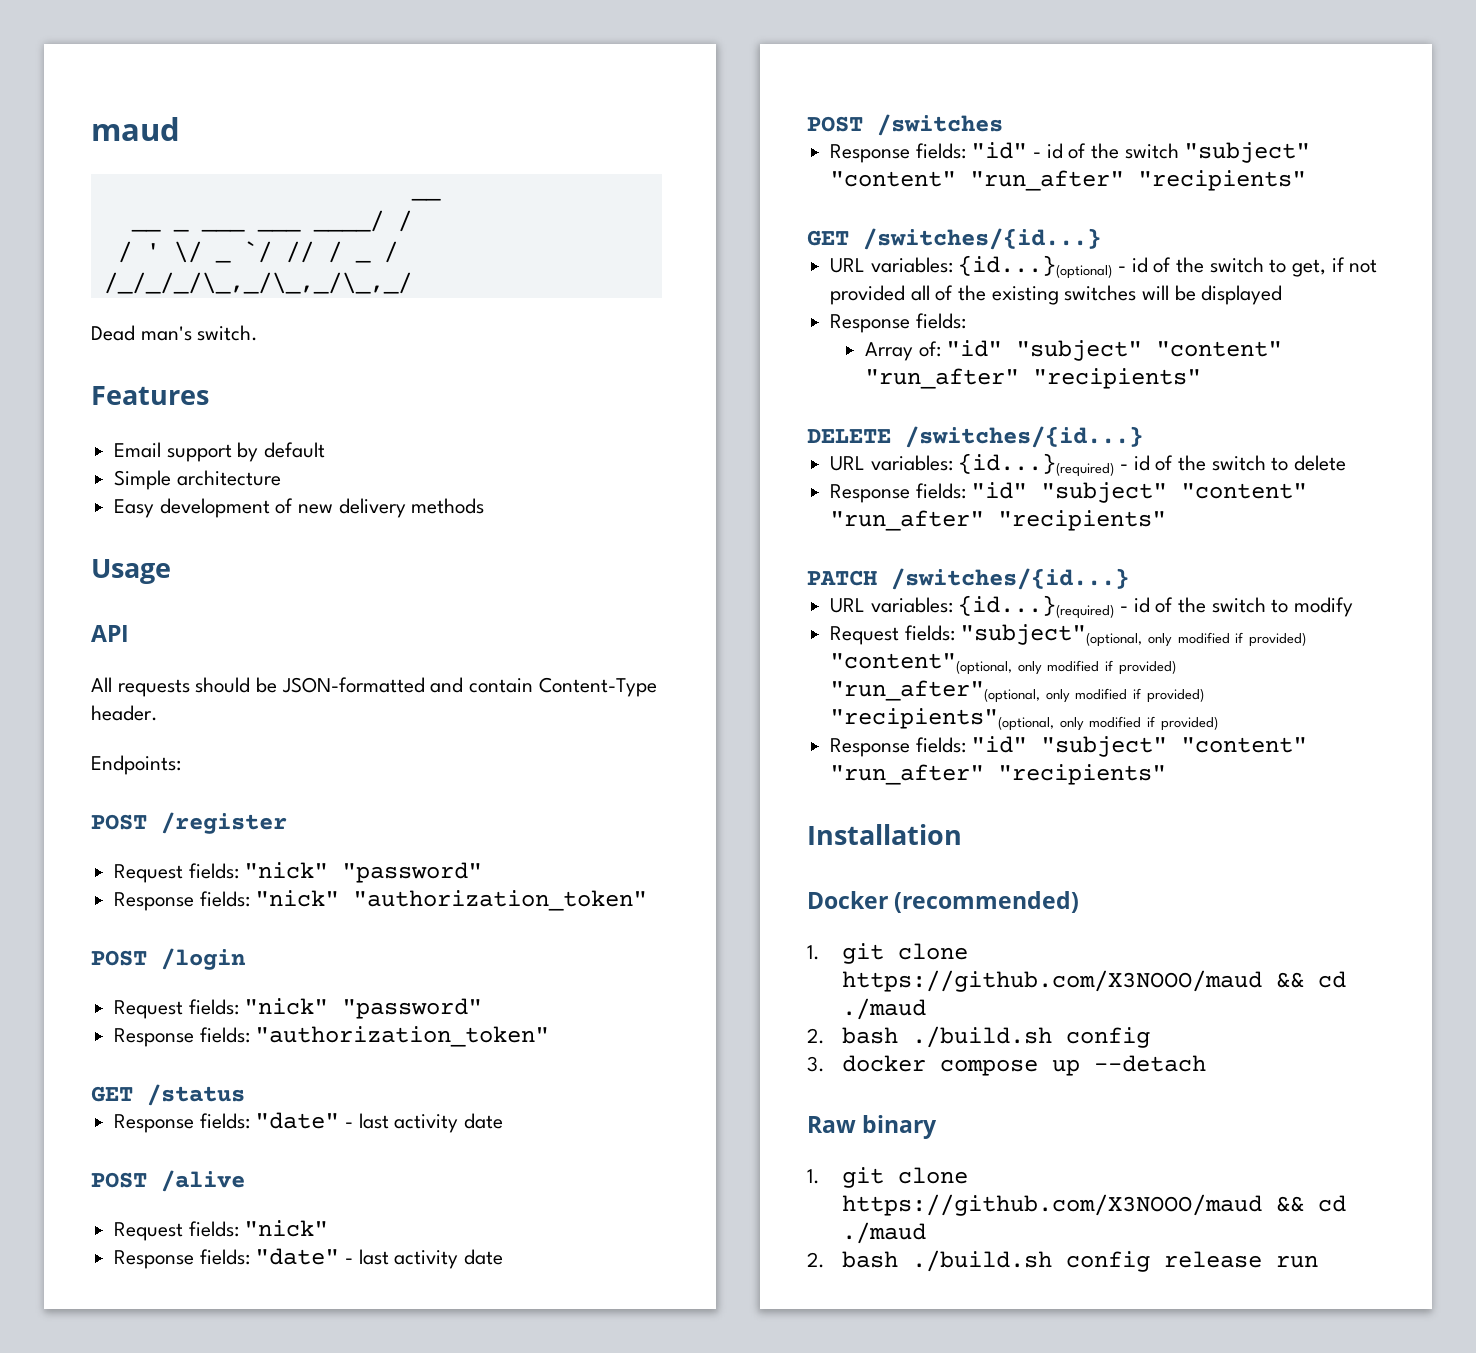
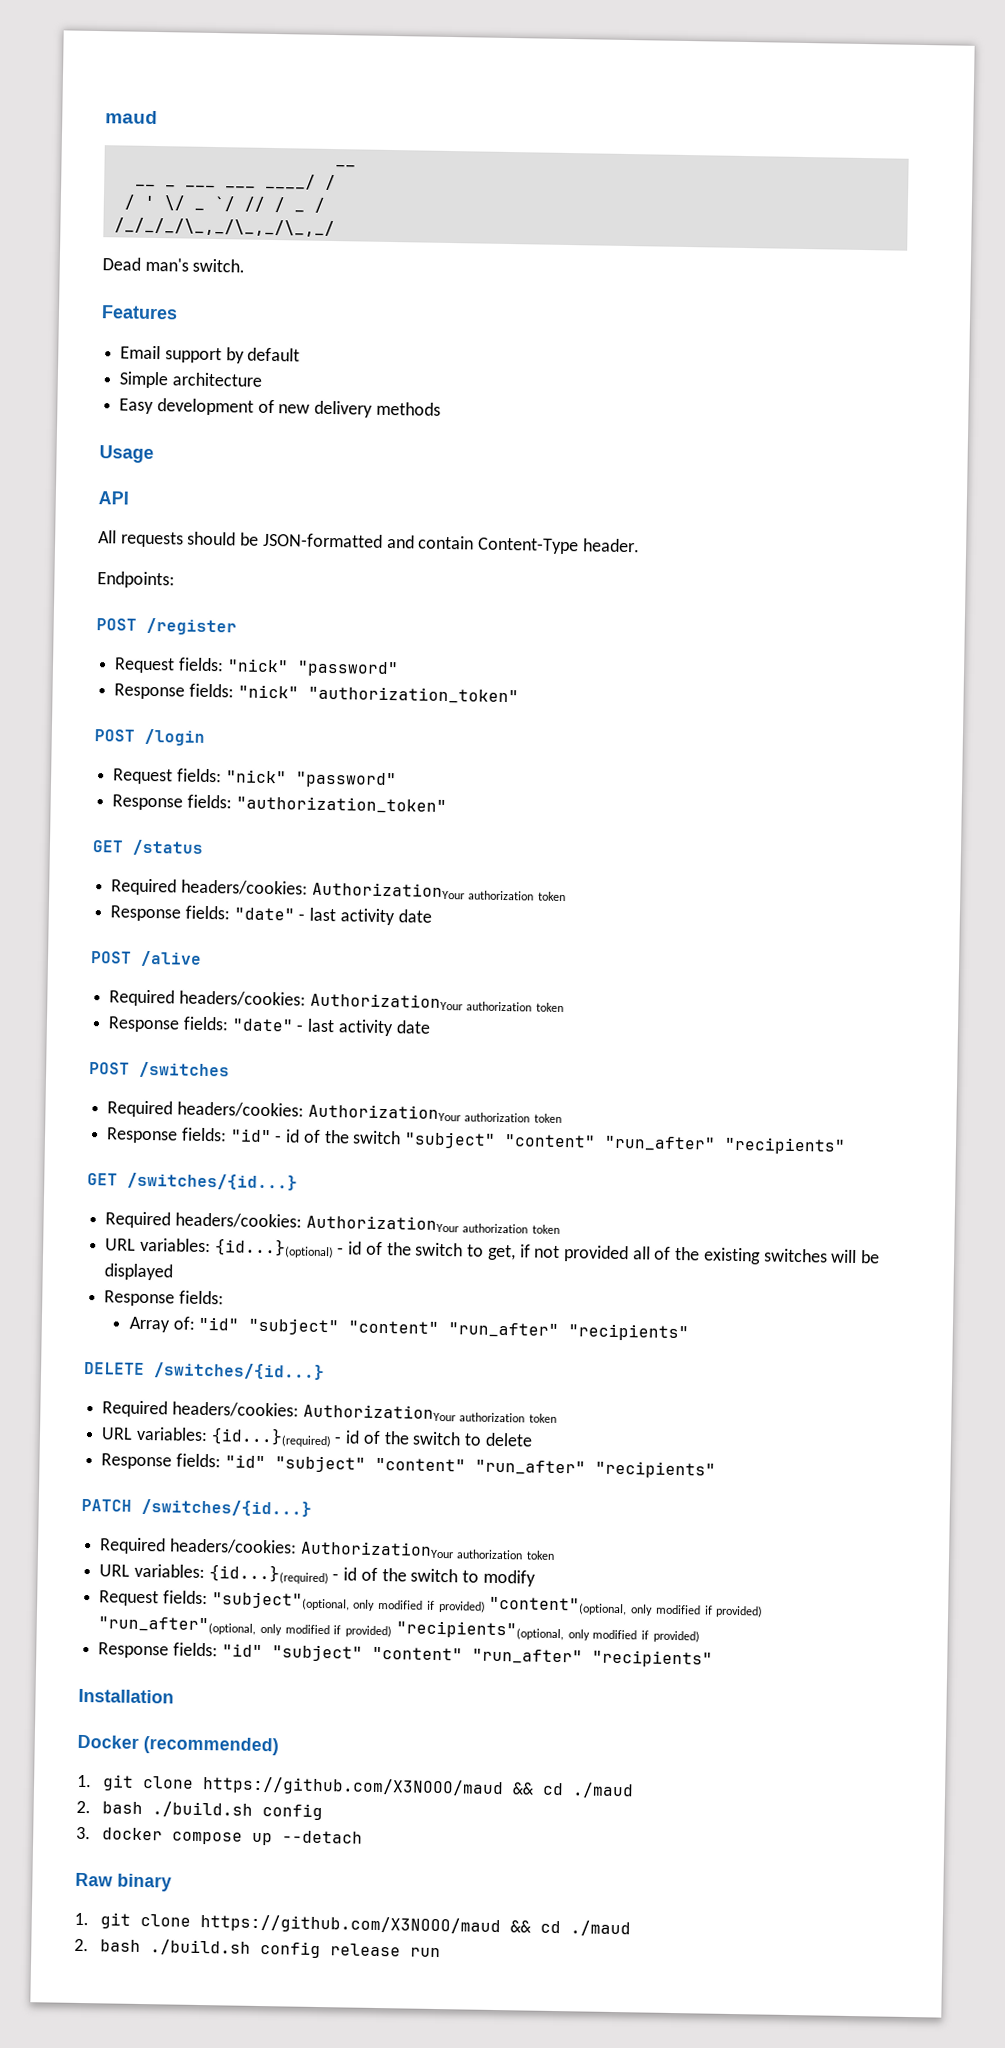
(245, 1095) none -> [111,878,567,902] // Required headers/cookies: AuthorizationYour authorization token
[114,1220,329,1241] Request fields: "nick" -> [109,989,565,1013] Required headers/cookies: AuthorizationYour authorization token
(1003, 125) none -> [107,1100,563,1124] // Required headers/cookies: AuthorizationYour authorization token
(1101, 239) none -> [105,1211,561,1235] // Required headers/cookies: AuthorizationYour authorization token
(1143, 437) none -> [102,1400,558,1423] // Required headers/cookies: AuthorizationYour authorization token
(1129, 579) none -> [99,1537,556,1560] // Required headers/cookies: AuthorizationYour authorization token

